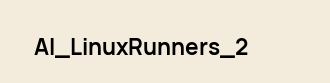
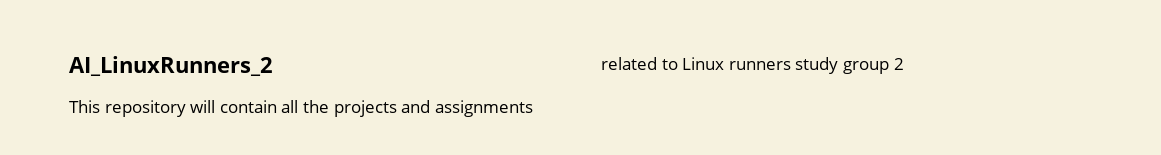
(248, 48) none -> [69,100,533,117] [601,57,904,74] // This repository will contain all the projects and assignments related to Linux runners study group 2

